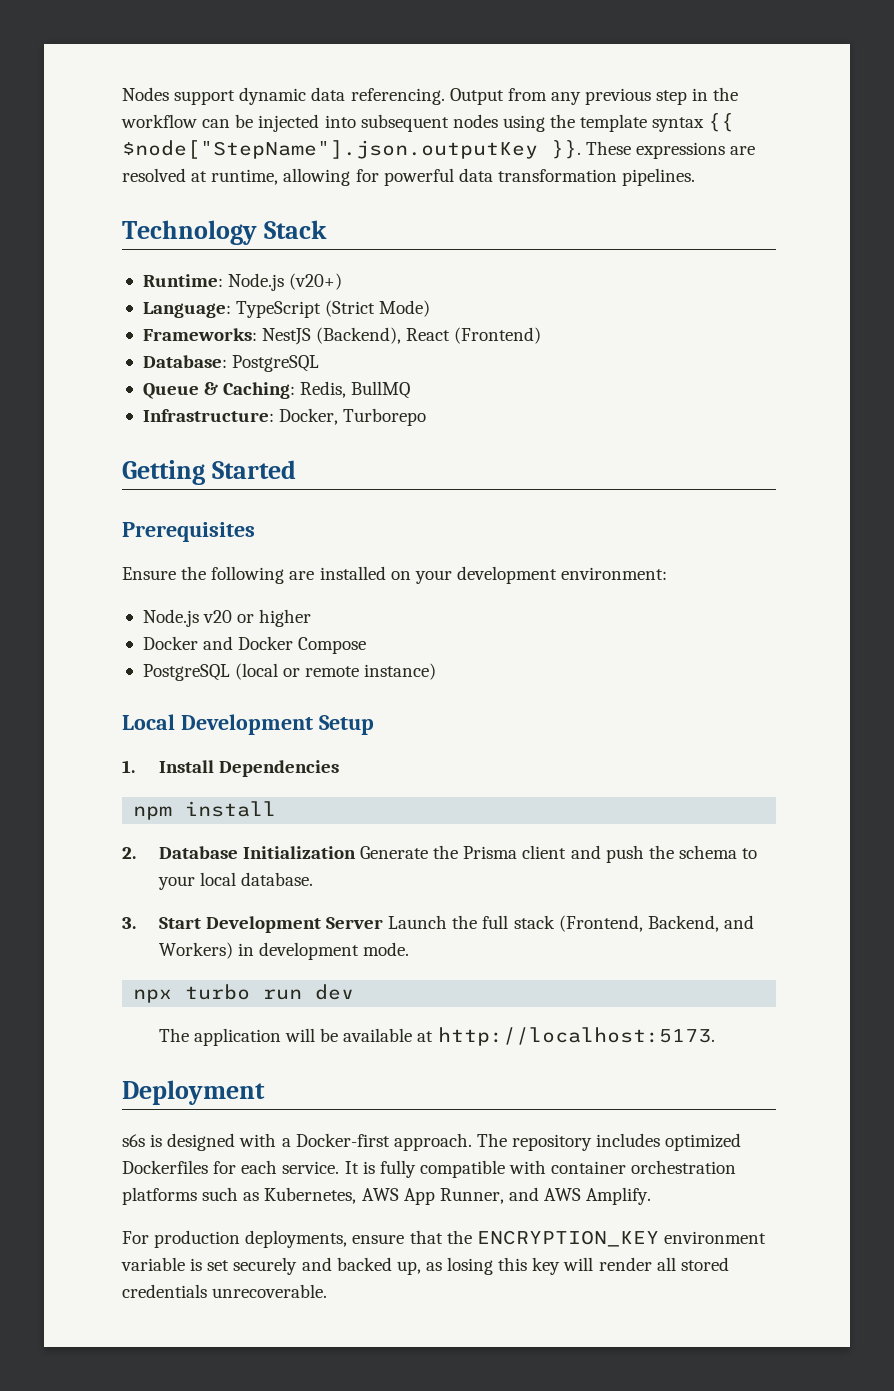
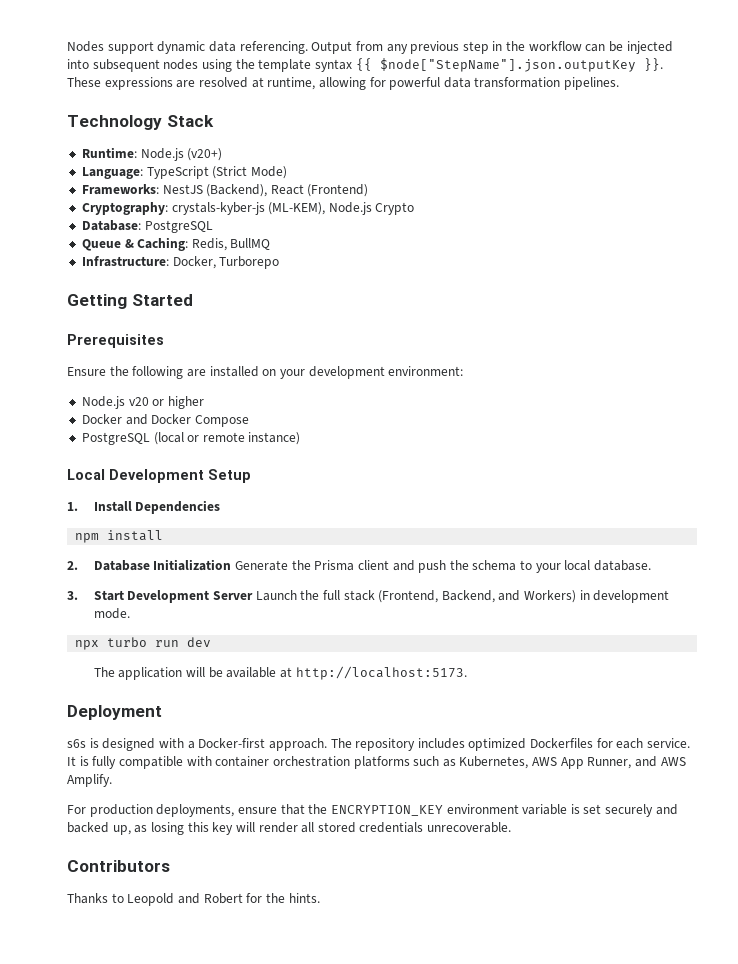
(542, 335) none -> [81,202,415,215] // Cryptography: crystals-kyber-js (ML-KEM), Node.js Crypto
(328, 1291) none -> [67,860,170,872] [67,893,320,906] // Contributors // Thanks to Leopold and Robert for the hints.

